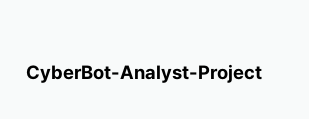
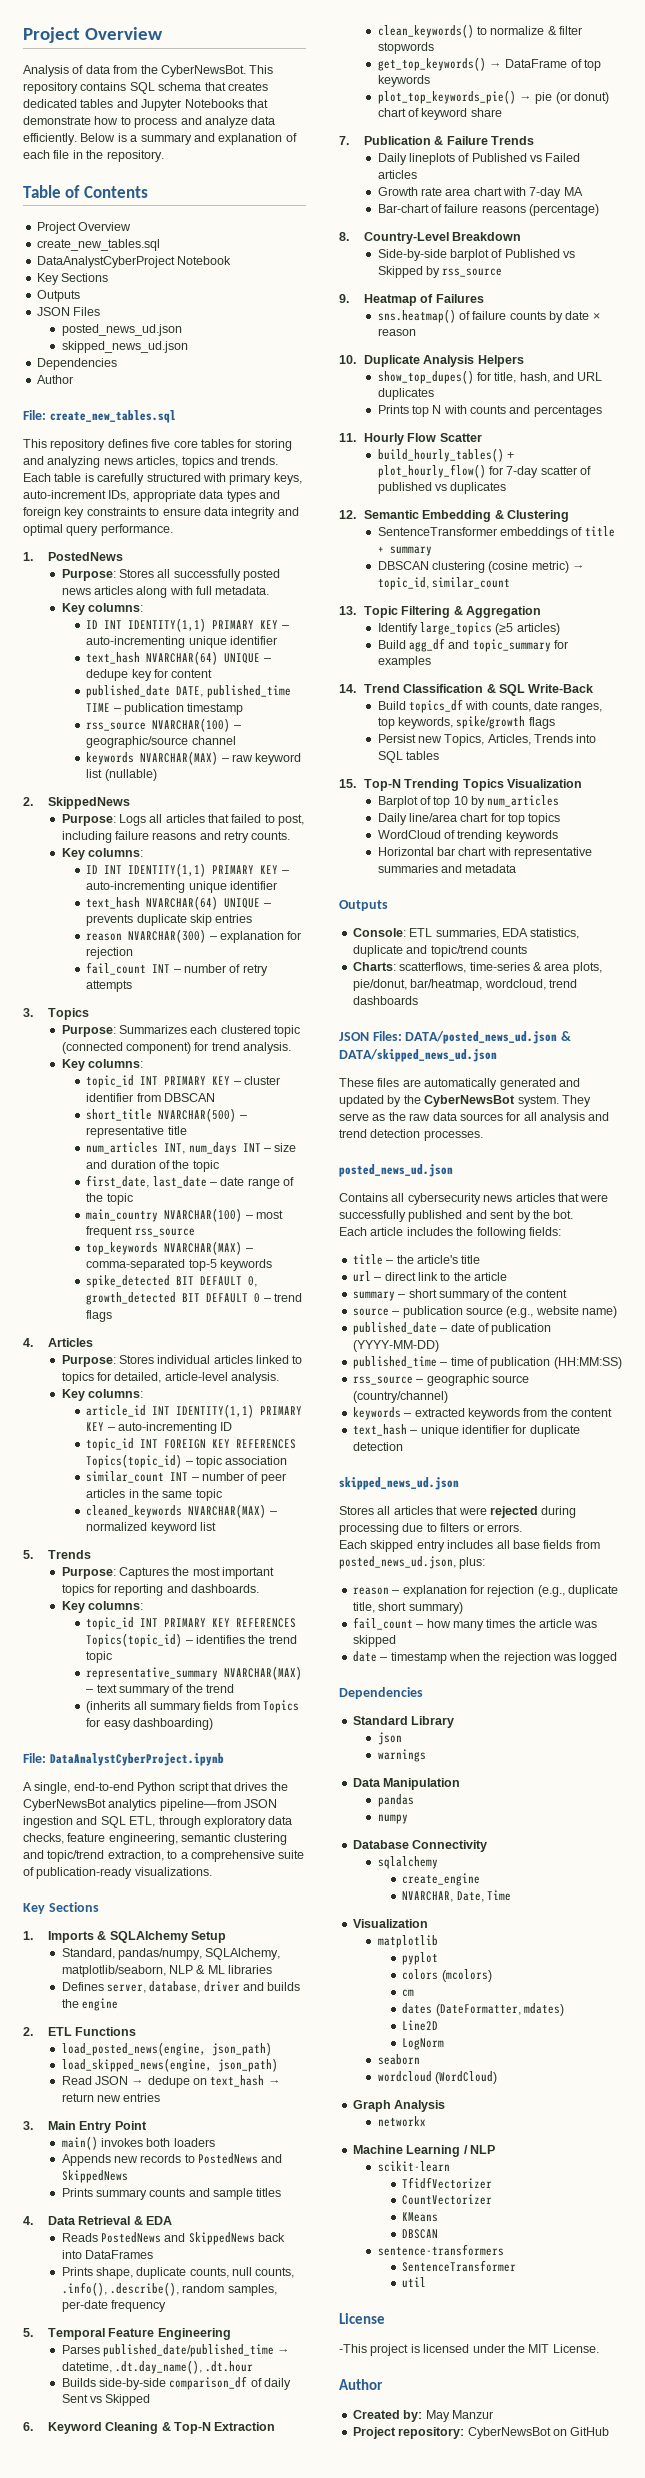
[26,64,262,83] CyberBot-Analyst-Project -> [23,27,163,43] [23,65,274,77] [23,82,268,94] [23,99,268,111] [23,116,276,128] [23,133,297,145] [23,150,164,162] [23,185,148,198] [36,222,132,234] [36,239,160,251] [36,256,232,268] [36,273,109,285] [36,290,80,302] [36,307,101,316] [61,324,182,336] [61,341,188,353] [36,358,117,370] [36,375,73,384] [23,410,176,423] [23,439,292,451] [23,456,279,468] [23,473,302,485] [23,490,280,502] [23,507,299,519] [23,524,173,536] [23,552,123,561] [61,569,280,581] [61,586,270,598] [61,603,143,615] [86,618,289,632] [86,636,277,648] [86,651,271,665] [86,669,213,681] [86,685,291,698] [86,703,244,715] [86,718,241,732] [86,736,236,748] [86,751,302,765] [86,769,157,781] [23,797,130,809] [61,814,305,826] [61,831,291,843] [61,848,143,860] [86,863,289,877] [86,881,277,893] [86,896,271,910] [86,914,253,926] [86,929,302,943] [86,947,134,959] [86,962,268,976] [86,980,133,992] [23,1008,89,1020] [61,1025,300,1037] [61,1042,291,1054] [61,1059,143,1071] [86,1075,280,1088] [86,1093,215,1102] [86,1108,247,1122] [86,1126,187,1138] [86,1142,297,1155] [86,1160,219,1172] [86,1175,295,1189] [86,1193,133,1205] [86,1208,283,1222] [86,1226,195,1238] [86,1241,253,1255] [86,1259,272,1271] [86,1275,258,1288] [86,1292,302,1305] [86,1310,113,1322] [23,1338,93,1347] [61,1355,303,1367] [61,1372,279,1384] [61,1389,143,1401] [86,1404,303,1418] [86,1422,233,1434] [86,1438,297,1451] [86,1454,288,1468] [86,1471,286,1484] [86,1489,222,1501] [86,1504,277,1518] [86,1522,216,1534] [23,1550,91,1559] [61,1567,274,1579] [61,1584,259,1596] [61,1601,143,1613] [86,1617,297,1630] [86,1633,297,1647] [86,1651,113,1663] [86,1666,303,1680] [86,1684,235,1696] [86,1700,300,1713] [86,1718,213,1730] [23,1753,224,1766] [23,1782,288,1794] [23,1799,278,1811] [23,1816,293,1828] [23,1833,287,1845] [23,1850,305,1862] [23,1867,212,1879] [23,1902,99,1914] [23,1931,226,1943] [61,1948,281,1960] [61,1965,272,1977] [61,1981,301,1993] [61,1998,118,2011] [23,2027,137,2036] [61,2042,272,2056] [61,2058,278,2072] [61,2075,281,2088] [61,2093,161,2102] [23,2121,147,2133] [61,2136,215,2150] [61,2153,283,2166] [61,2170,128,2183] [61,2188,282,2200] [23,2216,172,2225] [61,2232,285,2245] [61,2250,153,2259] [61,2267,295,2279] [61,2282,277,2296] [61,2300,166,2312] [23,2328,231,2340] [61,2344,291,2357] [61,2360,254,2374] [61,2376,291,2390] [61,2394,151,2406] [23,2422,276,2434] [377,24,582,38] [377,42,434,54] [377,57,601,71] [377,75,430,87] [377,90,609,104] [377,108,502,120] [339,136,534,145] [377,153,581,165] [377,170,417,179] [377,187,583,199] [377,204,599,216] [339,232,522,244] [377,249,575,261] [377,266,503,278] [339,294,484,306] [377,309,600,323] [377,328,416,336] [339,355,524,367] [377,370,603,384] [377,388,434,400] [377,405,602,417] [339,433,482,445] [377,448,514,462] [377,464,591,478] [377,482,507,494] [339,510,569,522] [377,526,615,539] [377,546,432,556] [377,561,585,573] [377,577,510,590] [339,606,541,618] [377,622,560,635] [377,638,568,652] [377,656,431,668] [339,684,594,696] [377,699,603,713] [377,716,555,729] [377,734,597,746] [377,751,439,763] [339,779,582,791] [377,795,560,808] [377,813,561,825] [377,830,558,842] [377,847,592,859] [377,864,517,873] [339,900,388,911] [352,928,580,939] [352,945,527,957] [352,962,602,974] [352,979,577,991] [352,996,418,1005] [339,1031,571,1044] [339,1049,497,1062] [339,1078,580,1090] [339,1095,591,1107] [339,1112,610,1124] [339,1129,483,1141] [339,1164,453,1177] [339,1193,609,1205] [339,1210,574,1222] [339,1227,561,1239] [352,1254,481,1265] [352,1271,507,1282] [352,1289,567,1301] [352,1306,617,1318] [352,1322,552,1335] [352,1340,439,1352] [352,1356,622,1369] [352,1374,529,1386] [352,1391,448,1403] [352,1407,612,1420] [352,1424,580,1437] [352,1442,403,1451] [339,1477,459,1490] [339,1506,577,1518] [339,1523,522,1535] [339,1540,600,1552] [339,1556,486,1569] [352,1585,618,1597] [352,1602,463,1614] [352,1617,598,1631] [352,1635,396,1647] [352,1651,618,1664] [339,1687,423,1699] [352,1716,455,1728] [377,1732,402,1745] [377,1749,426,1762] [352,1778,461,1790] [377,1794,414,1807] [377,1814,408,1824] [352,1840,488,1852] [377,1856,438,1869] [402,1873,481,1886] [402,1890,511,1902] [352,1919,428,1928] [377,1935,438,1948] [402,1952,439,1965] [402,1969,492,1982] [402,1989,415,1997] [402,2003,564,2016] [402,2020,439,2031] [402,2038,445,2050] [377,2054,420,2065] [377,2071,497,2084] [352,2100,446,2112] [377,2116,426,2127] [352,2145,495,2157] [377,2161,450,2172] [402,2177,493,2189] [402,2194,493,2205] [402,2212,439,2222] [402,2229,439,2239] [377,2244,504,2256] [402,2260,517,2272] [402,2277,427,2288] [339,2313,385,2324] [339,2344,599,2356] [339,2379,383,2390] [352,2410,493,2422] [352,2427,610,2439] Project Overview // Analysis of data from the CyberNewsBot. This repository contains SQL schema that creates dedicated tables and Jupyter Notebooks that demonstrate how to process and analyze data efficiently. Below is a summary and explanation of each file in the repository. // Table of Contents // Project Overview // create_new_tables.sql // DataAnalystCyberProject Notebook // Key Sections // Outputs // JSON Files // posted_news_ud.json // skipped_news_ud.json // Dependencies // Author // File: create_new_tables.sql // This repository defines five core tables for storing and analyzing news articles, topics and trends. Each table is carefully structured with primary keys, auto-increment IDs, appropriate data types and foreign key constraints to ensure data integrity and optimal query performance. // 1. PostedNews // Purpose: Stores all successfully posted news articles along with full metadata. // Key columns: // ID INT IDENTITY(1,1) PRIMARY KEY – auto-incrementing unique identifier // text_hash NVARCHAR(64) UNIQUE – dedupe key for content // published_date DATE, published_time TIME – publication timestamp // rss_source NVARCHAR(100) – geographic/source channel // keywords NVARCHAR(MAX) – raw keyword list (nullable) // 2. SkippedNews // Purpose: Logs all articles that failed to post, including failure reasons and retry counts. // Key columns: // ID INT IDENTITY(1,1) PRIMARY KEY – auto-incrementing unique identifier // text_hash NVARCHAR(64) UNIQUE – prevents duplicate skip entries // reason NVARCHAR(300) – explanation for rejection // fail_count INT – number of retry attempts // 3. Topics // Purpose: Summarizes each clustered topic (connected component) for trend analysis. // Key columns: // topic_id INT PRIMARY KEY – cluster identifier from DBSCAN // short_title NVARCHAR(500) – representative title // num_articles INT, num_days INT – size and duration of the topic // first_date, last_date – date range of the topic // main_country NVARCHAR(100) – most frequent rss_source // top_keywords NVARCHAR(MAX) – comma-separated top-5 keywords // spike_detected BIT DEFAULT 0, growth_detected BIT DEFAULT 0 – trend flags // 4. Articles // Purpose: Stores individual articles linked to topics for detailed, article-level analysis. // Key columns: // article_id INT IDENTITY(1,1) PRIMARY KEY – auto-incrementing ID // topic_id INT FOREIGN KEY REFERENCES Topics(topic_id) – topic association // similar_count INT – number of peer articles in the same topic // cleaned_keywords NVARCHAR(MAX) – normalized keyword list // 5. Trends // Purpose: Captures the most important topics for reporting and dashboards. // Key columns: // topic_id INT PRIMARY KEY REFERENCES Topics(topic_id) – identifies the trend topic // representative_summary NVARCHAR(MAX) – text summary of the trend // (inherits all summary fields from Topics for easy dashboarding) // File: DataAnalystCyberProject.ipynb // A single, end-to-end Python script that drives the CyberNewsBot analytics pipeline—from JSON ingestion and SQL ETL, through exploratory data checks, feature engineering, semantic clustering and topic/trend extraction, to a comprehensive suite of publication-ready visualizations. // Key Sections // 1. Imports & SQLAlchemy Setup // Standard, pandas/numpy, SQLAlchemy, matplotlib/seaborn, NLP & ML libraries // Defines server, database, driver and builds the engine // 2. ETL Functions // load_posted_news(engine, json_path) // load_skipped_news(engine, json_path) // Read JSON → dedupe on text_hash → return new entries // 3. Main Entry Point // main() invokes both loaders // Appends new records to PostedNews and SkippedNews // Prints summary counts and sample titles // 4. Data Retrieval & EDA // Reads PostedNews and SkippedNews back into DataFrames // Prints shape, duplicate counts, null counts, .info(), .describe(), random samples, per-date frequency // 5. Temporal Feature Engineering // Parses published_date/published_time → datetime, .dt.day_name(), .dt.hour // Builds side-by-side comparison_df of daily Sent vs Skipped // 6. Keyword Cleaning & Top-N Extraction // clean_keywords() to normalize & filter stopwords // get_top_keywords() → DataFrame of top keywords // plot_top_keywords_pie() → pie (or donut) chart of keyword share // 7. Publication & Failure Trends // Daily lineplots of Published vs Failed articles // Growth rate area chart with 7-day MA // Bar-chart of failure reasons (percentage) // 8. Country-Level Breakdown // Side-by-side barplot of Published vs Skipped by rss_source // 9. Heatmap of Failures // sns.heatmap() of failure counts by date × reason // 10. Duplicate Analysis Helpers // show_top_dupes() for title, hash, and URL duplicates // Prints top N with counts and percentages // 11. Hourly Flow Scatter // build_hourly_tables() + plot_hourly_flow() for 7-day scatter of published vs duplicates // 12. Semantic Embedding & Clustering // SentenceTransformer embeddings of title + summary // DBSCAN clustering (cosine metric) → topic_id, similar_count // 13. Topic Filtering & Aggregation // Identify large_topics (≥5 articles) // Build agg_df and topic_summary for examples // 14. Trend Classification & SQL Write-Back // Build topics_df with counts, date ranges, top keywords, spike/growth flags // Persist new Topics, Articles, Trends into SQL tables // 15. Top-N Trending Topics Visualization // Barplot of top 10 by num_articles // Daily line/area chart for top topics // WordCloud of trending keywords // Horizontal bar chart with representative summaries and metadata // Outputs // Console: ETL summaries, EDA statistics, duplicate and topic/trend counts // Charts: scatterflows, time-series & area plots, pie/donut, bar/heatmap, wordcloud, trend dashboards // JSON Files: DATA/posted_news_ud.json & DATA/skipped_news_ud.json // These files are automatically generated and updated by the CyberNewsBot system. They serve as the raw data sources for all analysis and trend detection processes. // posted_news_ud.json // Contains all cybersecurity news articles that were successfully published and sent by the bot. // Each article includes the following fields: // title – the article's title // url – direct link to the article // summary – short summary of the content // source – publication source (e.g., website name) // published_date – date of publication (YYYY-MM-DD) // published_time – time of publication (HH:MM:SS) // rss_source – geographic source (country/channel) // keywords – extracted keywords from the content // text_hash – unique identifier for duplicate detection // skipped_news_ud.json // Stores all articles that were rejected during processing due to filters or errors. // Each skipped entry includes all base fields from posted_news_ud.json, plus: // reason – explanation for rejection (e.g., duplicate title, short summary) // fail_count – how many times the article was skipped // date – timestamp when the rejection was logged // Dependencies // Standard Library // json // warnings // Data Manipulation // pandas // numpy // Database Connectivity // sqlalchemy // create_engine // NVARCHAR, Date, Time // Visualization // matplotlib // pyplot // colors (mcolors) // cm // dates (DateFormatter, mdates) // Line2D // LogNorm // seaborn // wordcloud (WordCloud) // Graph Analysis // networkx // Machine Learning / NLP // scikit-learn // TfidfVectorizer // CountVectorizer // KMeans // DBSCAN // sentence-transformers // SentenceTransformer // util // License // -This project is licensed under the MIT License. // Author // Created by: May Manzur // Project repository: CyberNewsBot on GitHub

